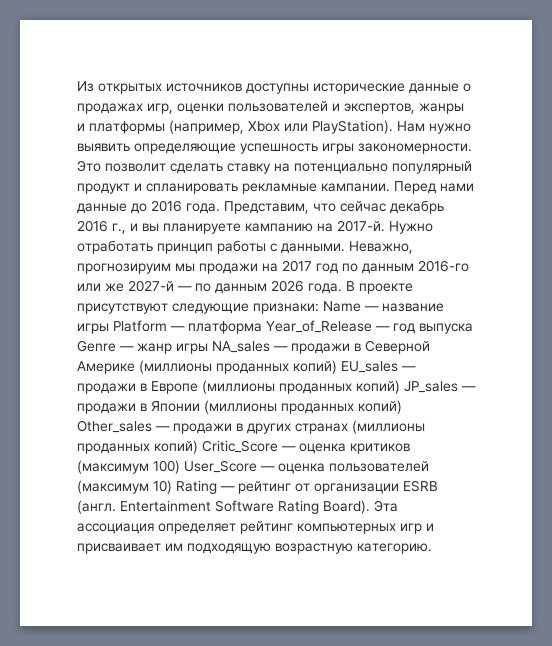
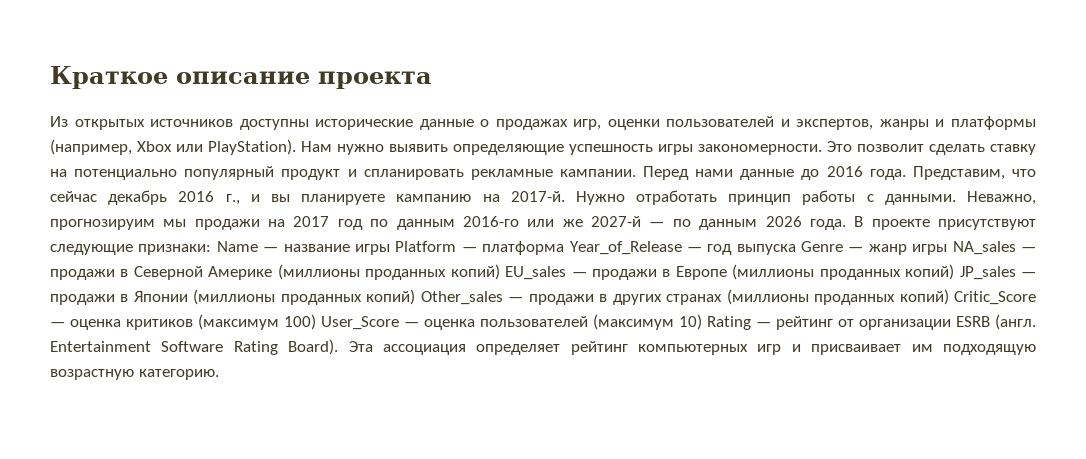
(77, 86) none -> [50,66,432,89] Краткое описание проекта //

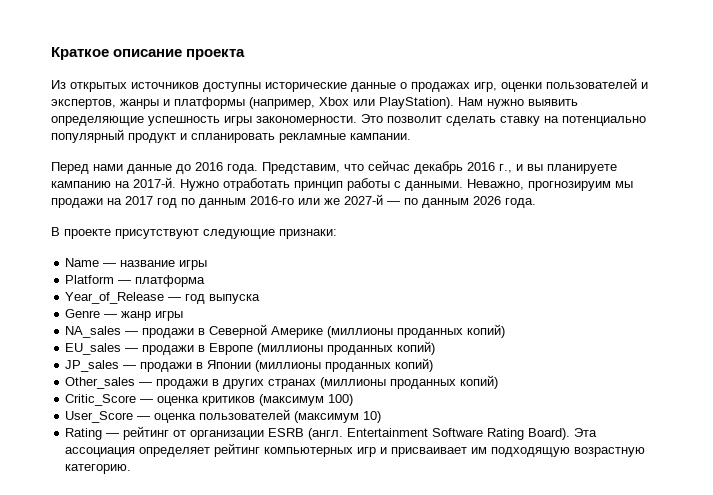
(636, 173) none -> (411, 136) //
(846, 224) none -> (536, 203) //
(212, 249) none -> (337, 234) //
(390, 249) none -> (208, 265) //
(565, 248) none -> (206, 281) //
(796, 249) none -> (261, 299) //
(948, 249) none -> (184, 316) //
(500, 272) none -> (506, 331) //
(955, 272) none -> (436, 348) //
(416, 297) none -> (434, 365) //
(949, 297) none -> (499, 382) //
(316, 322) none -> (354, 400) //
(702, 322) none -> (382, 417) //

